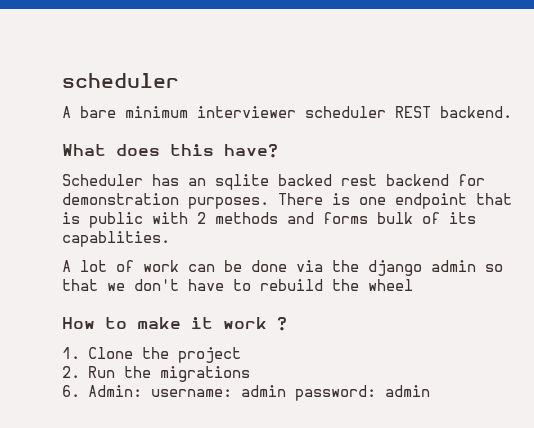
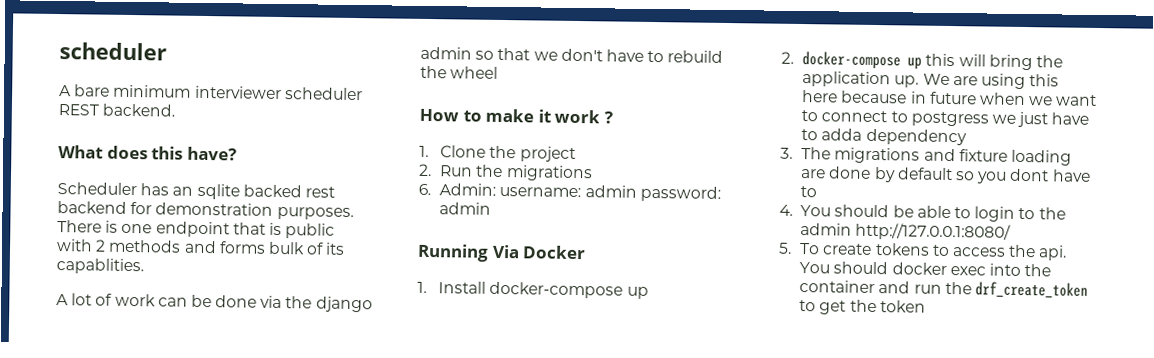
(430, 391) none -> [417,243,587,262] [417,281,649,299] [781,51,1063,71] [802,71,1060,90] [802,90,1098,106] [801,110,1090,128] [801,128,967,146] [780,147,1072,166] [801,166,1091,184] [800,186,818,198] [779,204,1066,222] [800,222,1012,241] [779,242,1068,261] [799,261,1052,277] [799,280,1088,299] [799,299,926,315] // Running Via Docker // 1. Install docker-compose up // 2. docker-compose up this will bring the application up. We are using this here because in future when we want to connect to postgress we just have to adda dependency // 3. The migrations and fixture loading are done by default so you dont have to // 4. You should be able to login to the admin http://127.0.0.1:8080/ // 5. To create tokens to access the api. You should docker exec into the container and run the drf_create_token to get the token

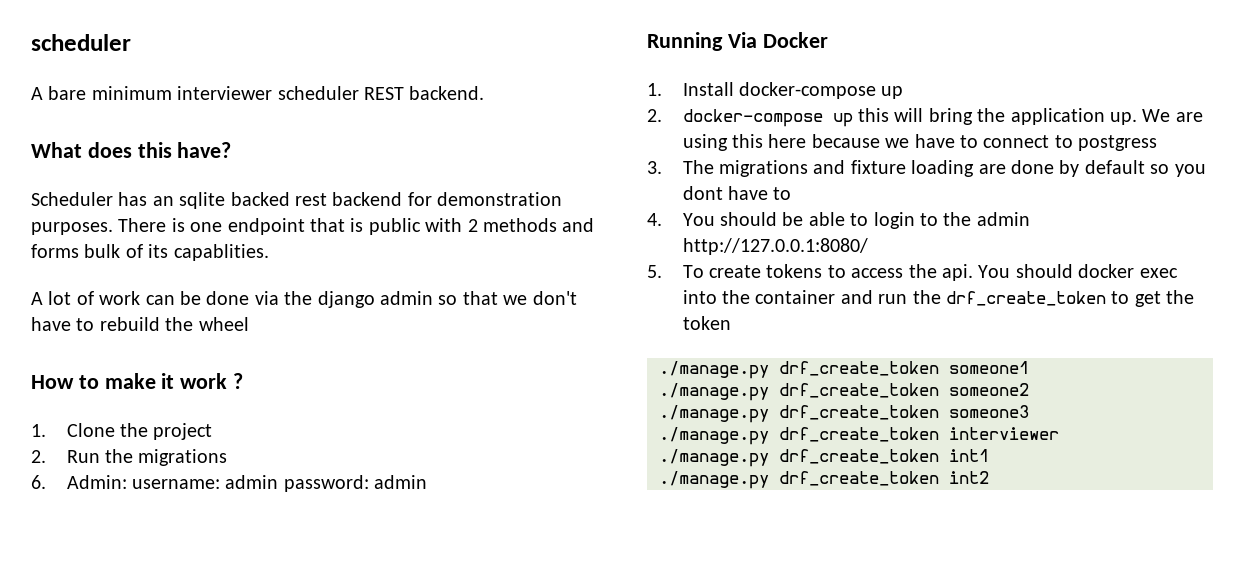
[910,91,1098,106] in future when we want -> [885,134,955,148] we have
[991,111,1090,128] [801,128,967,146] we just have to adda dependency -> (1158, 143) none
(926, 306) none -> [659,361,1029,379] [659,383,1029,401] [659,405,1029,423] [659,427,1059,445] [659,449,989,467] [659,471,989,489] // ./manage.py drf_create_token someone1 // ./manage.py drf_create_token someone2 // ./manage.py drf_create_token someone3 // ./manage.py drf_create_token interviewer // ./manage.py drf_create_token int1 // ./manage.py drf_create_token int2

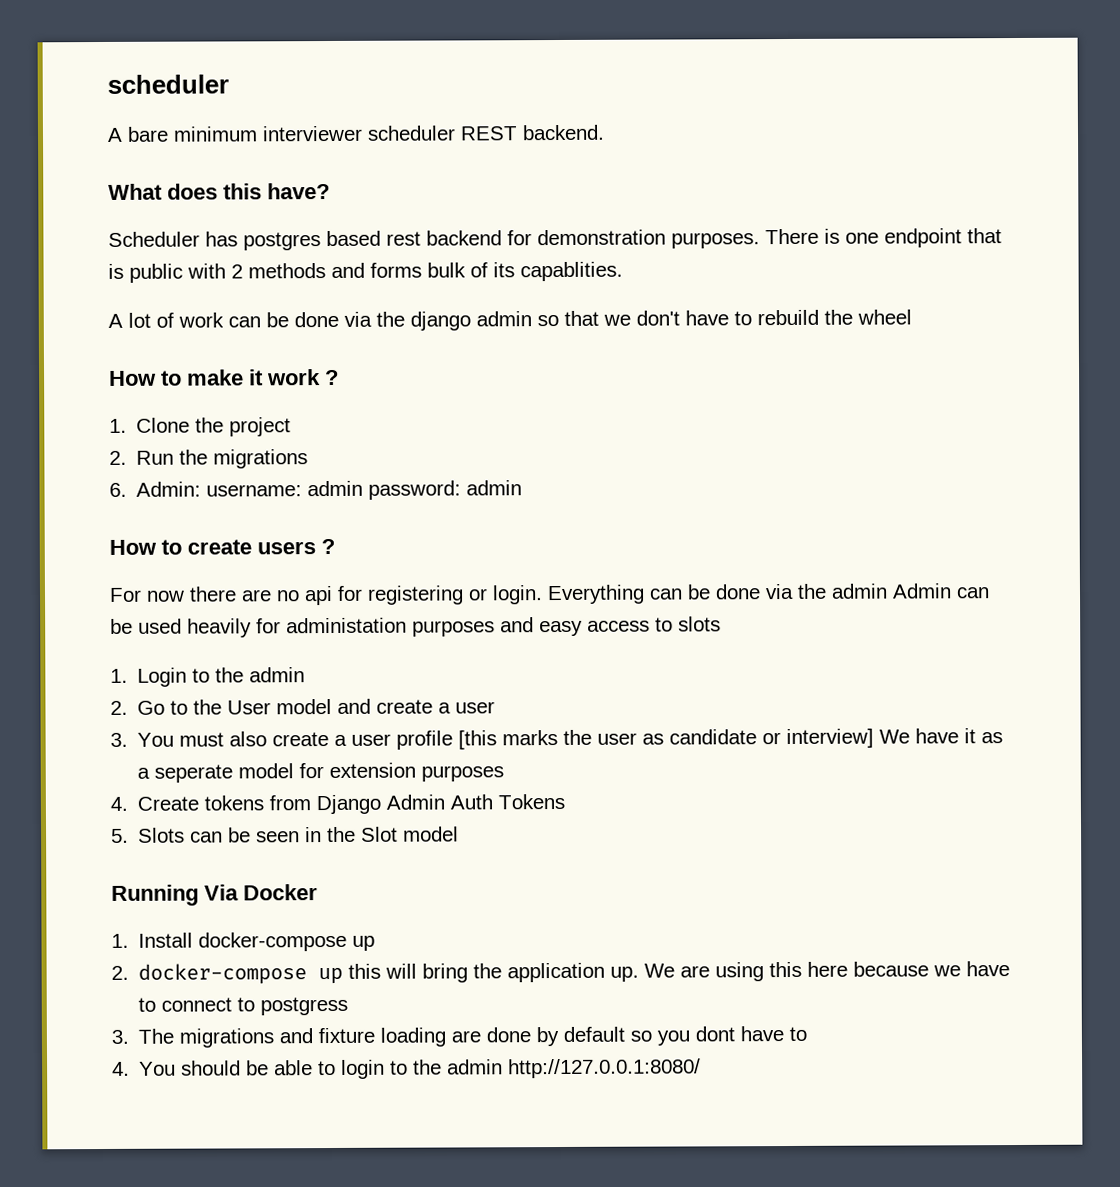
[152,192,290,209] an sqlite backed -> [243,230,381,251] postgres based
(428, 482) none -> [109,538,335,555] [109,583,990,606] [110,616,721,638] [110,667,306,687] [110,698,496,715] [110,728,1004,750] [137,762,505,783] [110,793,566,815] [111,826,460,843] // How to create users ? // For now there are no api for registering or login. Everything can be done via the admin Admin can be used heavily for administation purposes and easy access to slots // 1. Login to the admin // 2. Go to the User model and create a user // 3. You must also create a user profile [this marks the user as candidate or interview] We have it as a seperate model for extension purposes // 4. Create tokens from Django Admin Auth Tokens // 5. Slots can be seen in the Slot model
[647,264,1178,281] [682,290,1195,307] [682,316,731,330] [659,361,1029,379] [659,383,1029,401] [659,405,1029,423] [659,427,1059,445] [659,449,989,467] [659,471,989,489] // 5. To create tokens to access the api. You should docker exec into the container and run the drf_create_token to get the token // ./manage.py drf_create_token someone1 // ./manage.py drf_create_token someone2 // ./manage.py drf_create_token someone3 // ./manage.py drf_create_token interviewer // ./manage.py drf_create_token int1 // ./manage.py drf_create_token int2 -> (702, 1068) none

